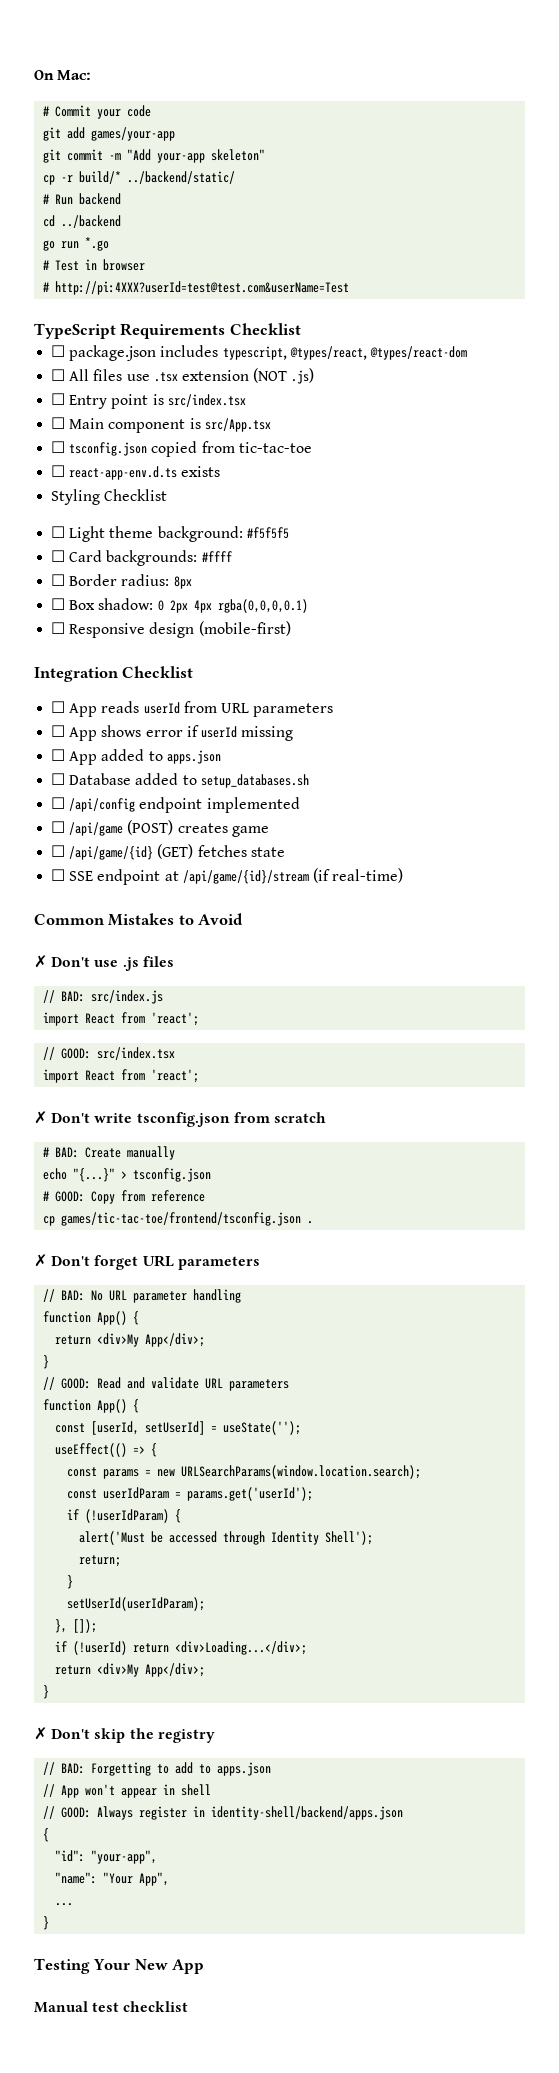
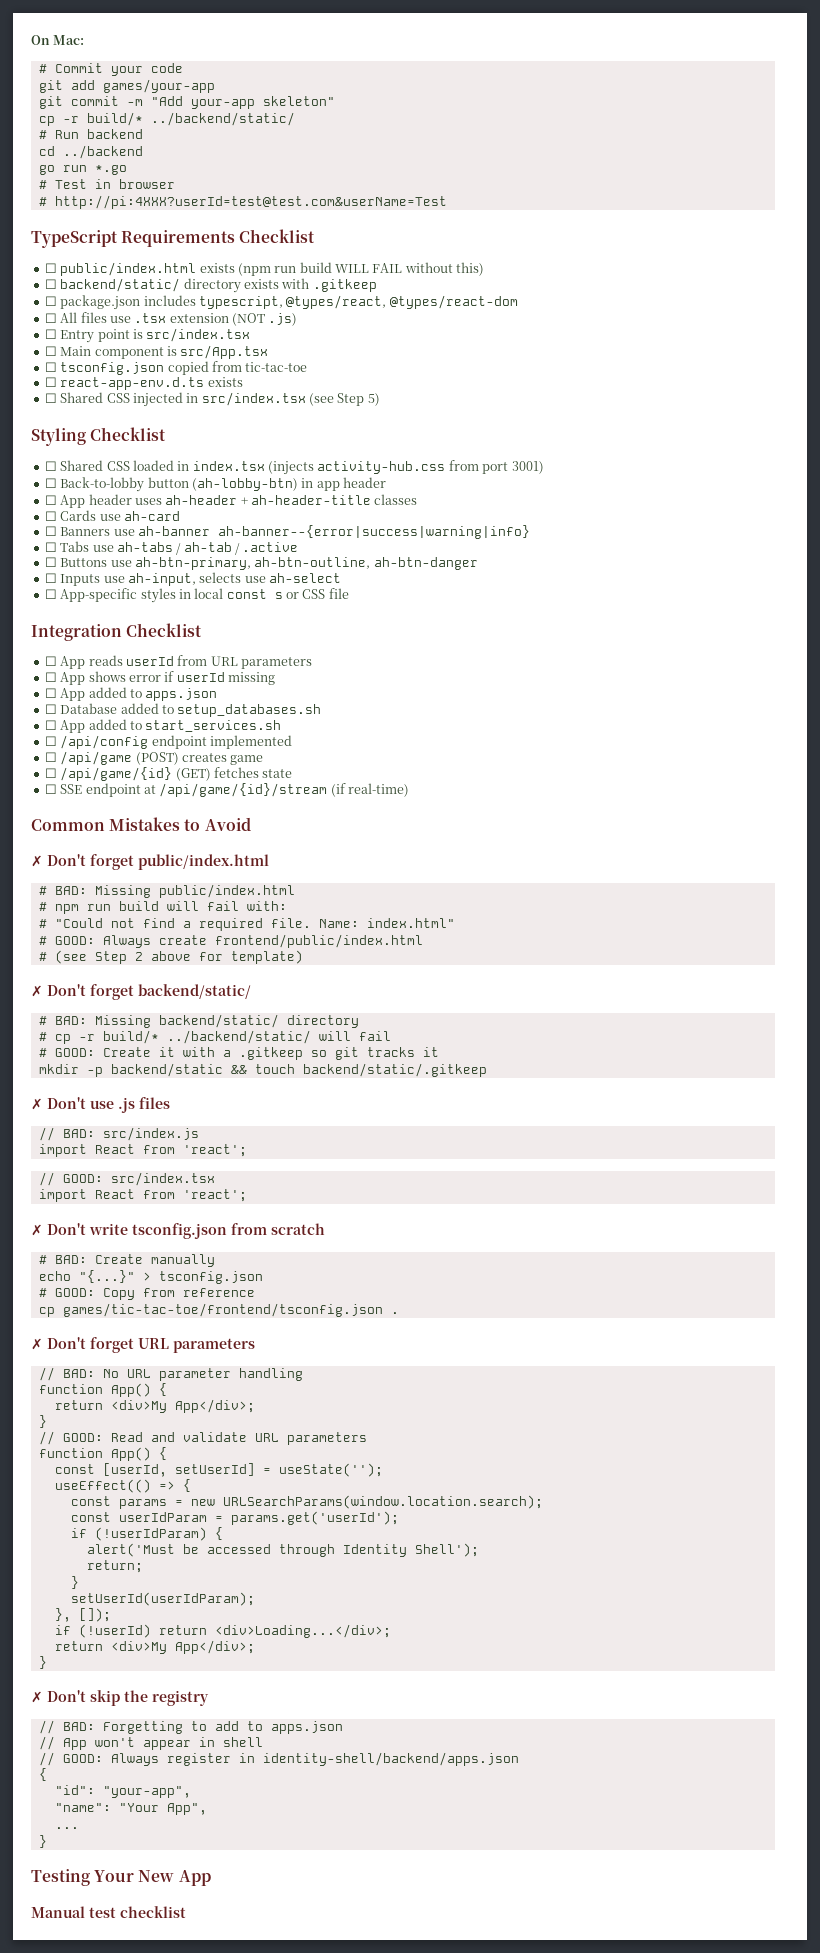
(301, 329) none -> [44,262,485,276] [44,278,377,293] // ☐ public/index.html exists (npm run build WILL FAIL without this) // ☐ backend/static/ directory exists with .gitkeep
[51,489,168,505] [51,526,289,542] [51,550,232,566] [51,574,192,589] [51,598,308,613] [51,621,291,638] Styling Checklist // ☐ Light theme background: #f5f5f5 // ☐ Card backgrounds: #ffff // ☐ Border radius: 8px // ☐ Box shadow: 0 2px 4px rgba(0,0,0,0.1) // ☐ Responsive design (mobile-first) -> [44,392,380,407] [31,427,167,446] [44,460,544,475] [44,477,386,492] [44,494,418,508] [44,510,180,521] [44,525,530,539] [44,541,299,555] [44,557,478,570] [44,572,341,586] [44,588,349,603] ☐ Shared CSS injected in src/index.tsx (see Step 5) // Styling Checklist // ☐ Shared CSS loaded in index.tsx (injects activity-hub.css from port 3001) // ☐ Back-to-lobby button (ah-lobby-btn) in app header // ☐ App header uses ah-header + ah-header-title classes // ☐ Cards use ah-card // ☐ Banners use ah-banner ah-banner--{error|success|warning|info} // ☐ Tabs use ah-tabs / ah-tab / .active // ☐ Buttons use ah-btn-primary, ah-btn-outline, ah-btn-danger // ☐ Inputs use ah-input, selects use ah-select // ☐ App-specific styles in local const s or CSS file
(309, 781) none -> [44,719,282,733] // ☐ App added to start_services.sh
(244, 919) none -> [31,854,269,870] [38,884,295,898] [38,901,287,914] [38,918,455,931] [38,934,423,948] [38,950,303,964] [31,984,251,1000] [38,1014,359,1028] [38,1030,391,1044] [38,1047,439,1060] [38,1063,487,1077] // ✗ Don't forget public/index.html // # BAD: Missing public/index.html // # npm run build will fail with: // # "Could not find a required file. Name: index.html" // # GOOD: Always create frontend/public/index.html // # (see Step 2 above for template) // ✗ Don't forget backend/static/ // # BAD: Missing backend/static/ directory // # cp -r build/* ../backend/static/ will fail // # GOOD: Create it with a .gitkeep so git tracks it // mkdir -p backend/static && touch backend/static/.gitkeep

